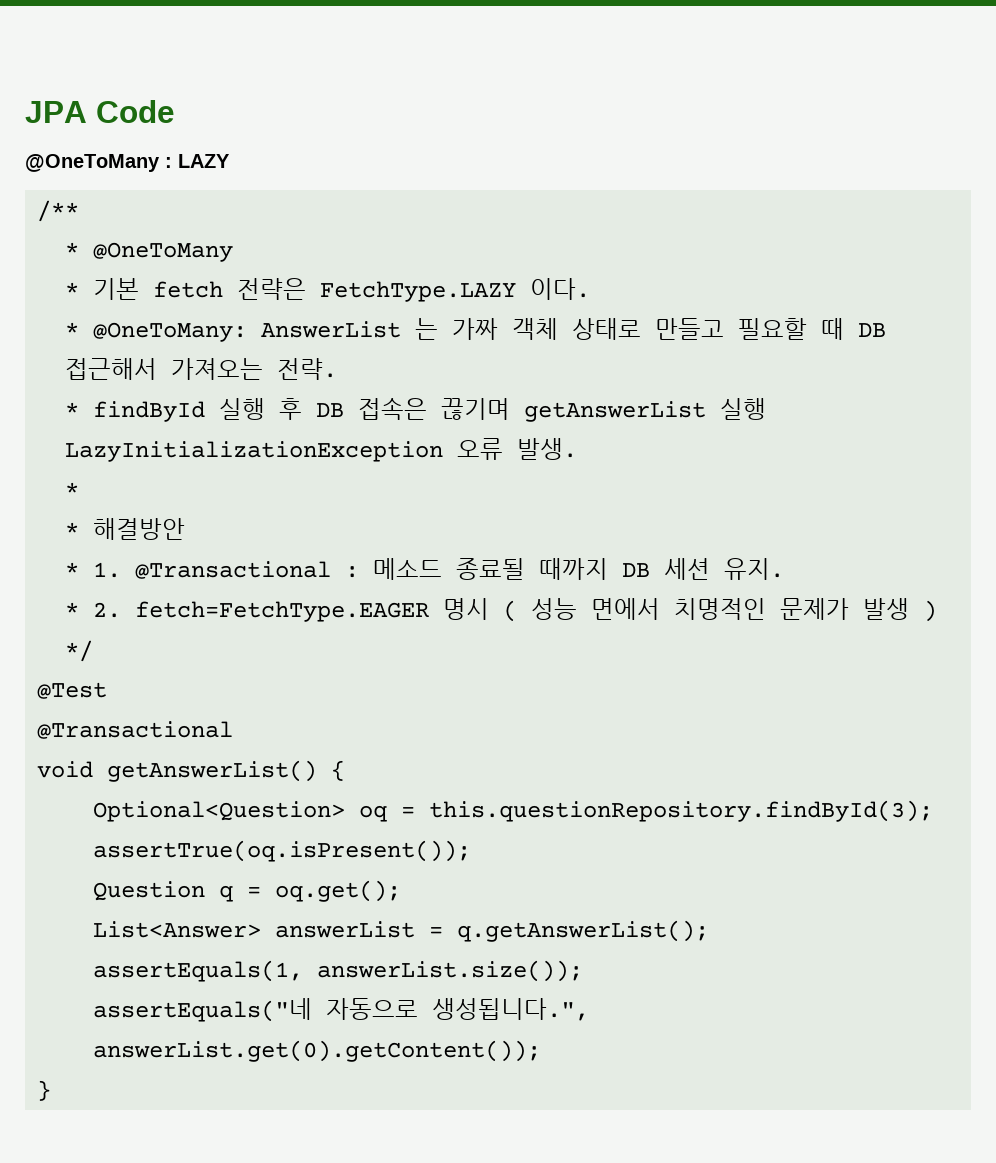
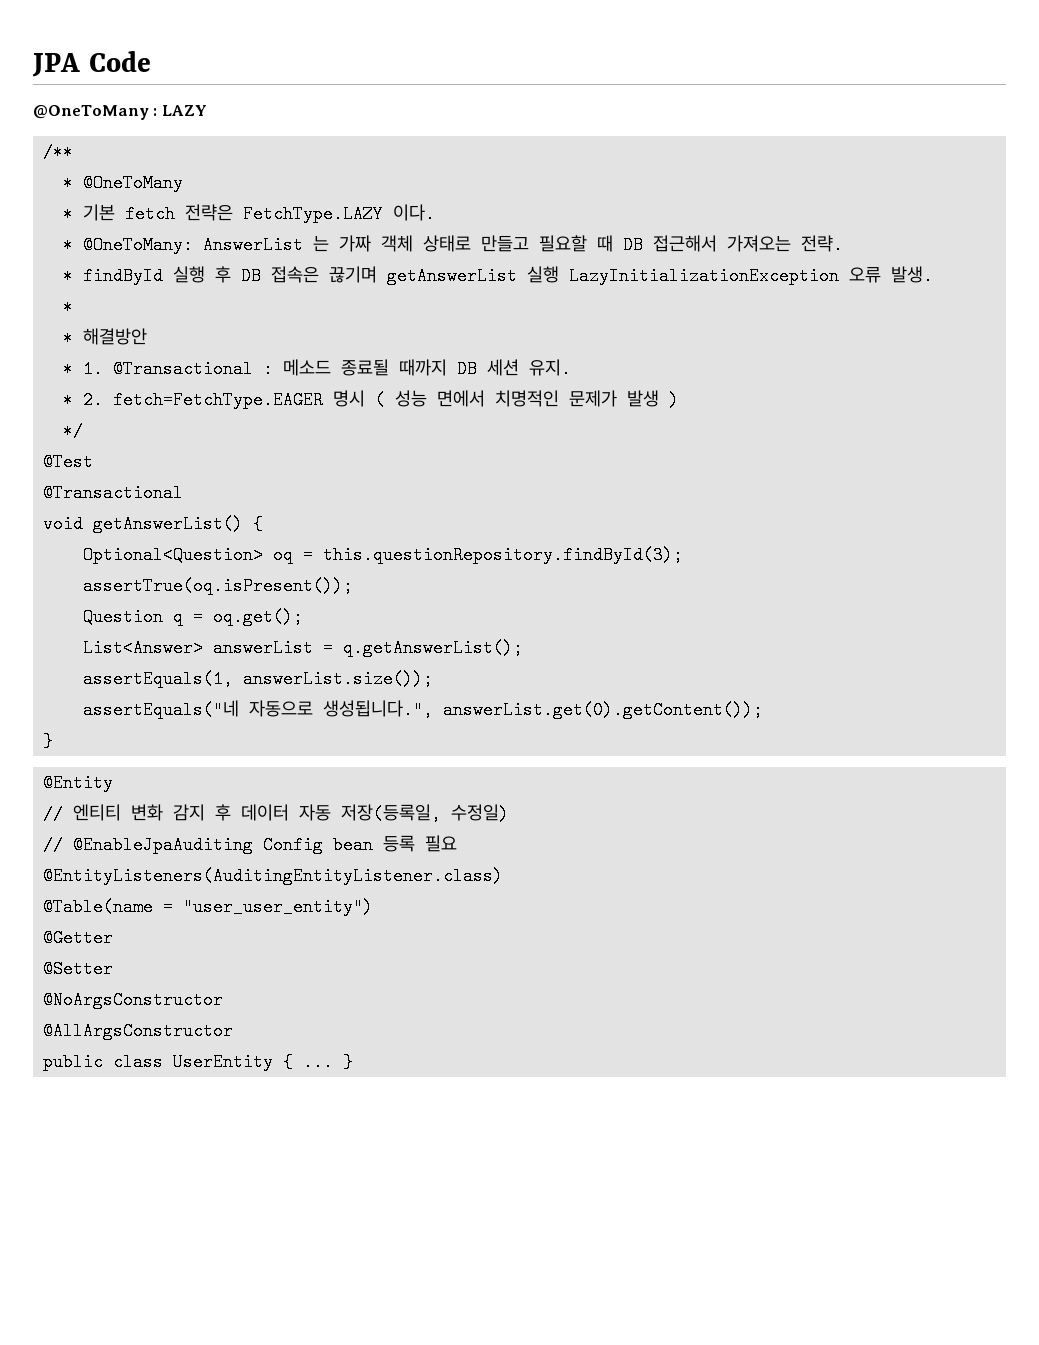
(51, 1090) none -> [42,774,113,792] [42,804,509,823] [42,835,457,854] [42,867,503,885] [42,898,373,916] [42,929,113,947] [42,960,113,978] [42,991,223,1009] [42,1022,233,1040] [42,1053,353,1071] // @Entity // // 엔티티 변화 감지 후 데이터 자동 저장(등록일, 수정일) // // @EnableJpaAuditing Config bean 등록 필요 // @EntityListeners(AuditingEntityListener.class) // @Table(name = "user_user_entity") // @Getter // @Setter // @NoArgsConstructor // @AllArgsConstructor // public class UserEntity { ... }

